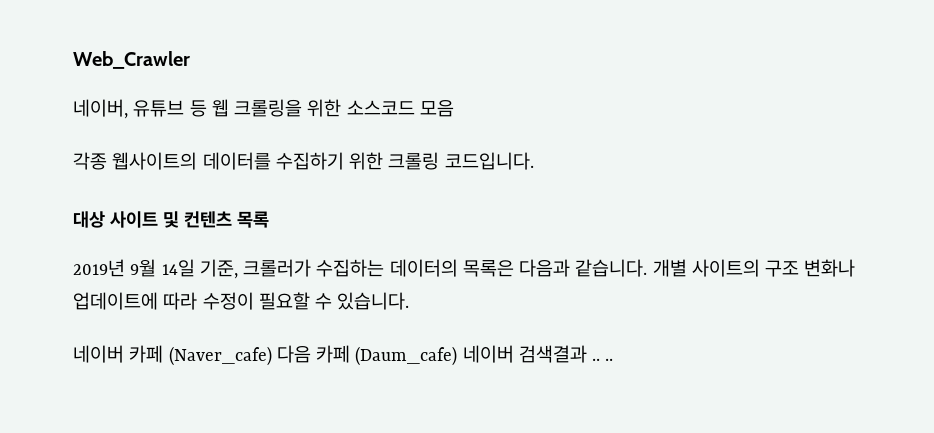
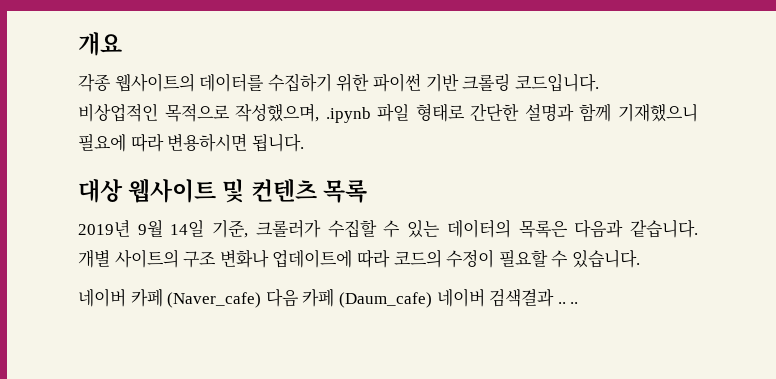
[73,51,190,69] [73,99,454,119] Web_Crawler // 네이버, 유튜브 등 웹 크롤링을 위한 소스코드 모음 -> [78,32,122,56] 개요
(384, 161) none -> [372,73,459,92] 파이썬 기반
(534, 161) none -> [78,103,698,123] [78,133,304,152] // 비상업적인 목적으로 작성했으며, .ipynb 파일 형태로 간단한 설명과 함께 기재했으니 필요에 따라 변용하시면 됩니다.
[109,211,158,228] 사이트 -> [128,178,217,203] 웹사이트
[316,259,385,277] 수집하는 -> [327,219,441,238] 수집할 수 있는
(198, 301) none -> [393,249,442,268] 코드의

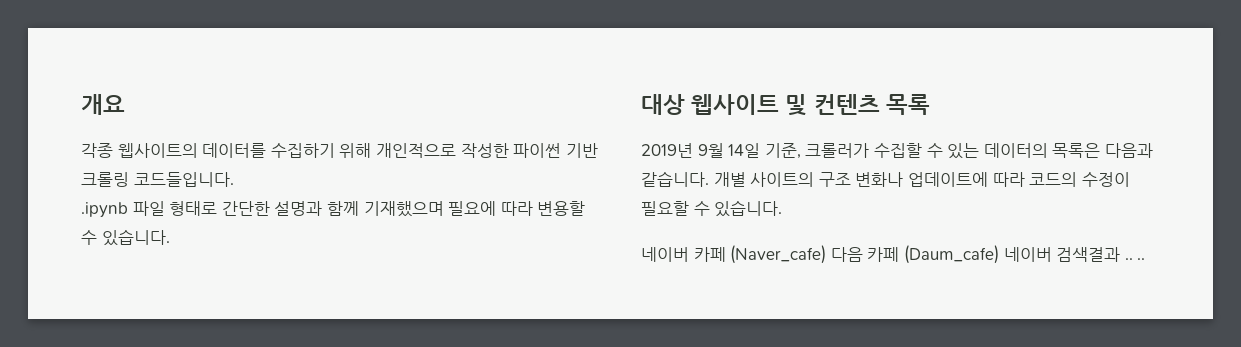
[336,73,599,92] [78,103,320,122] 위한 파이썬 기반 크롤링 코드입니다. // 비상업적인 목적으로 작성했으며, -> [339,143,598,158] [81,172,234,187] 위해 개인적으로 작성한 파이썬 기반 크롤링 코드들입니다. //
[617,103,698,122] 기재했으니 -> [363,201,444,217] 기재했으며
[167,133,304,152] 변용하시면 됩니다. -> [537,201,586,216] [81,229,170,246] 변용할 수 있습니다.

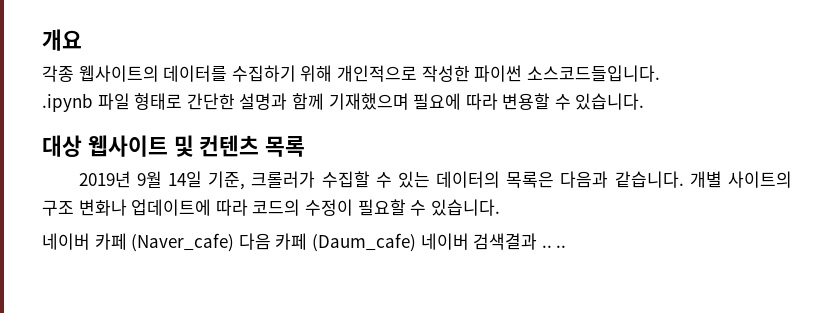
[565,143,598,158] [81,172,234,187] 기반 크롤링 코드들입니다. -> [526,65,660,82] 소스코드들입니다.

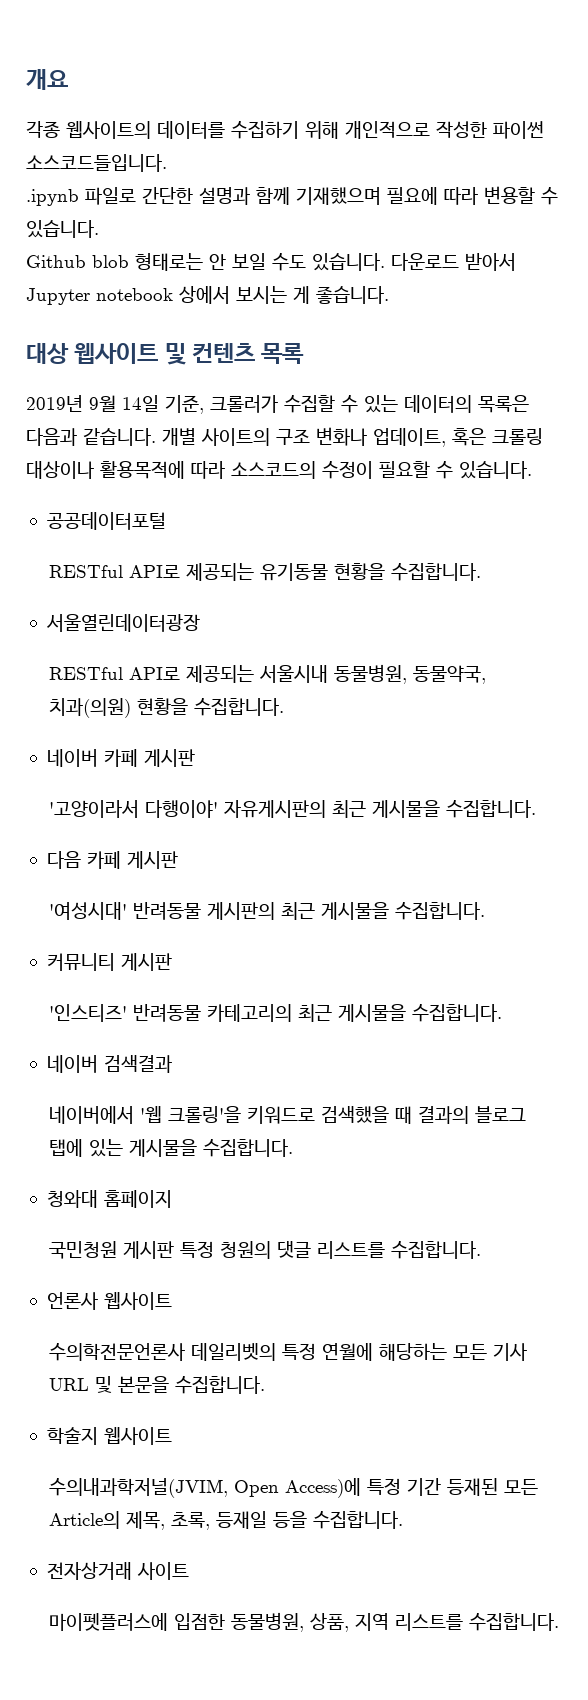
[97,93,183,110] 파일 형태로 -> [85,187,136,205] 파일로
(645, 101) none -> [26,253,516,271] [26,286,389,305] // Github blob 형태로는 안 보일 수도 있습니다. 다운로드 받아서 Jupyter notebook 상에서 보시는 게 좋습니다.
[131,199,500,216] [42,233,567,252] 업데이트에 따라 코드의 수정이 필요할 수 있습니다. // 네이버 카페 (Naver_cafe) 다음 카페 (Daum_cafe) 네이버 검색결과 .. .. -> [373,428,543,447] [26,461,532,479] [46,512,166,530] [49,563,482,581] [45,614,200,632] [49,664,487,684] [49,698,285,718] [46,749,195,767] [49,800,537,818] [46,851,178,869] [49,902,486,920] [46,953,172,971] [49,1004,503,1022] [46,1055,172,1073] [49,1106,527,1124] [49,1139,294,1157] [46,1190,172,1208] [49,1241,482,1259] [46,1292,172,1310] [49,1343,528,1361] [49,1376,266,1394] [46,1427,172,1445] [49,1478,539,1498] [49,1511,404,1530] [46,1562,189,1580] [49,1612,560,1632] 업데이트, 혹은 크롤링 대상이나 활용목적에 따라 소스코드의 수정이 필요할 수 있습니다. // 공공데이터포털 // RESTful API로 제공되는 유기동물 현황을 수집합니다. // 서울열린데이터광장 // RESTful API로 제공되는 서울시내 동물병원, 동물약국, 치과(의원) 현황을 수집합니다. // 네이버 카페 게시판 // '고양이라서 다행이야' 자유게시판의 최근 게시물을 수집합니다. // 다음 카페 게시판 // '여성시대' 반려동물 게시판의 최근 게시물을 수집합니다. // 커뮤니티 게시판 // '인스티즈' 반려동물 카테고리의 최근 게시물을 수집합니다. // 네이버 검색결과 // 네이버에서 '웹 크롤링'을 키워드로 검색했을 때 결과의 블로그 탭에 있는 게시물을 수집합니다. // 청와대 홈페이지 // 국민청원 게시판 특정 청원의 댓글 리스트를 수집합니다. // 언론사 웹사이트 // 수의학전문언론사 데일리벳의 특정 연월에 해당하는 모든 기사 URL 및 본문을 수집합니다. // 학술지 웹사이트 // 수의내과학저널(JVIM, Open Access)에 특정 기간 등재된 모든 Article의 제목, 초록, 등재일 등을 수집합니다. // 전자상거래 사이트 // 마이펫플러스에 입점한 동물병원, 상품, 지역 리스트를 수집합니다.

